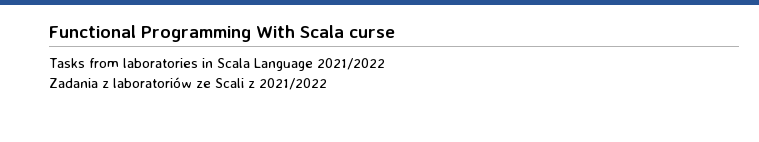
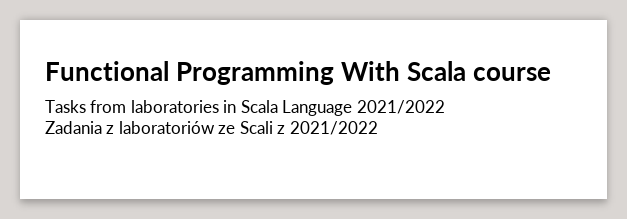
[349,29,395,38] curse -> [473,67,552,81] course

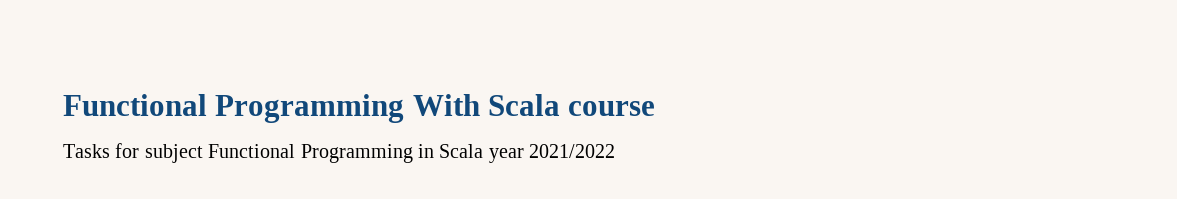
[90,100,219,113] from laboratories -> [115,143,413,163] for subject Functional Programming
[282,100,445,116] [45,121,378,135] Language 2021/2022 // Zadania z laboratoriów ze Scali z 2021/2022 -> [488,144,616,163] year 2021/2022

